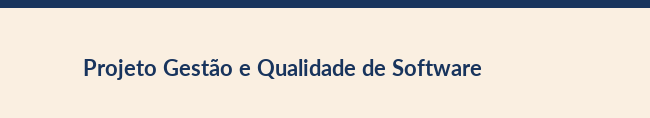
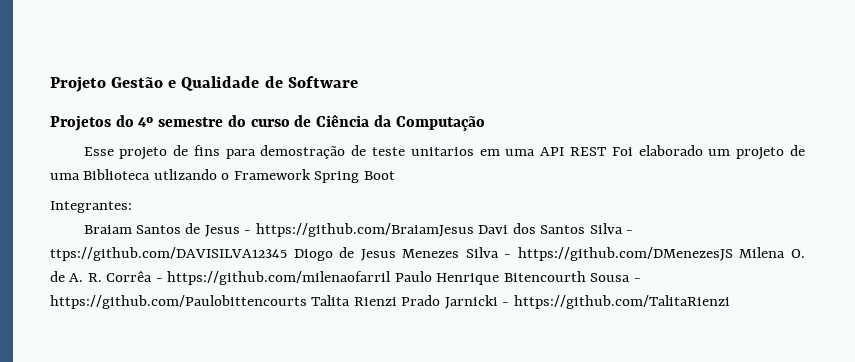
(482, 67) none -> [50,115,485,131] [83,145,806,160] [50,169,395,183] [50,201,132,213] [83,223,634,237] [50,247,805,261] [50,271,641,285] [50,295,730,309] // Projetos do 4º semestre do curso de Ciência da Computação // Esse projeto de fins para demostração de teste unitarios em uma API REST Foi elaborado um projeto de uma Biblioteca utlizando o Framework Spring Boot // Integrantes: // Braiam Santos de Jesus - https://github.com/BraiamJesus Davi dos Santos Silva - ttps://github.com/DAVISILVA12345 Diogo de Jesus Menezes Silva - https://github.com/DMenezesJS Milena O. de A. R. Corrêa - https://github.com/milenaofarril Paulo Henrique Bitencourth Sousa - https://github.com/Paulobittencourts Talita Rienzi Prado Jarnicki - https://github.com/TalitaRienzi

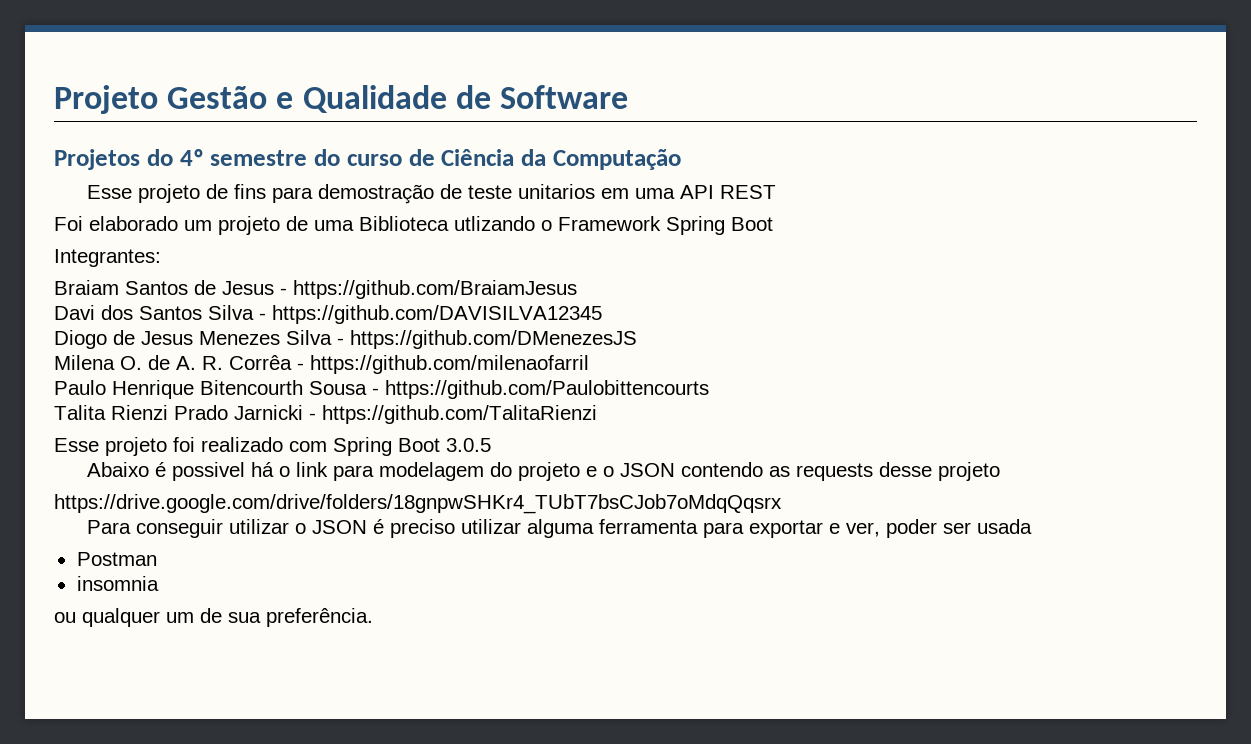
(607, 151) none -> (776, 192) //
(474, 230) none -> (577, 289) //
[50,247,287,261] ttps://github.com/DAVISILVA12345 -> [272,305,602,324] https://github.com/DAVISILVA12345 //
(733, 254) none -> (637, 339) //
(392, 278) none -> (589, 364) //
(307, 302) none -> (709, 389) //
(730, 302) none -> [54,437,491,456] [86,462,1000,481] [54,494,782,514] [86,519,1032,538] [76,552,157,566] [76,576,159,591] [54,608,373,627] // Esse projeto foi realizado com Spring Boot 3.0.5 // Abaixo é possivel há o link para modelagem do projeto e o JSON contendo as requests desse projeto // https://drive.google.com/drive/folders/18gnpwSHKr4_TUbT7bsCJob7oMdqQqsrx // Para conseguir utilizar o JSON é preciso utilizar alguma ferramenta para exportar e ver, poder ser usada // Postman // insomnia // ou qualquer um de sua preferência.

